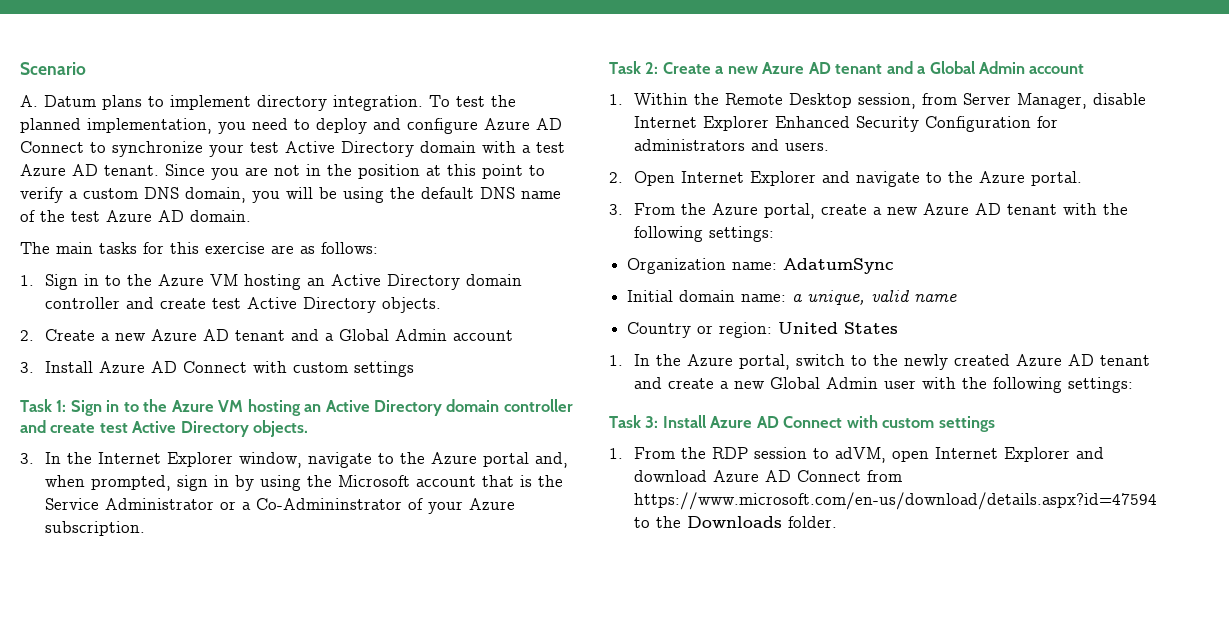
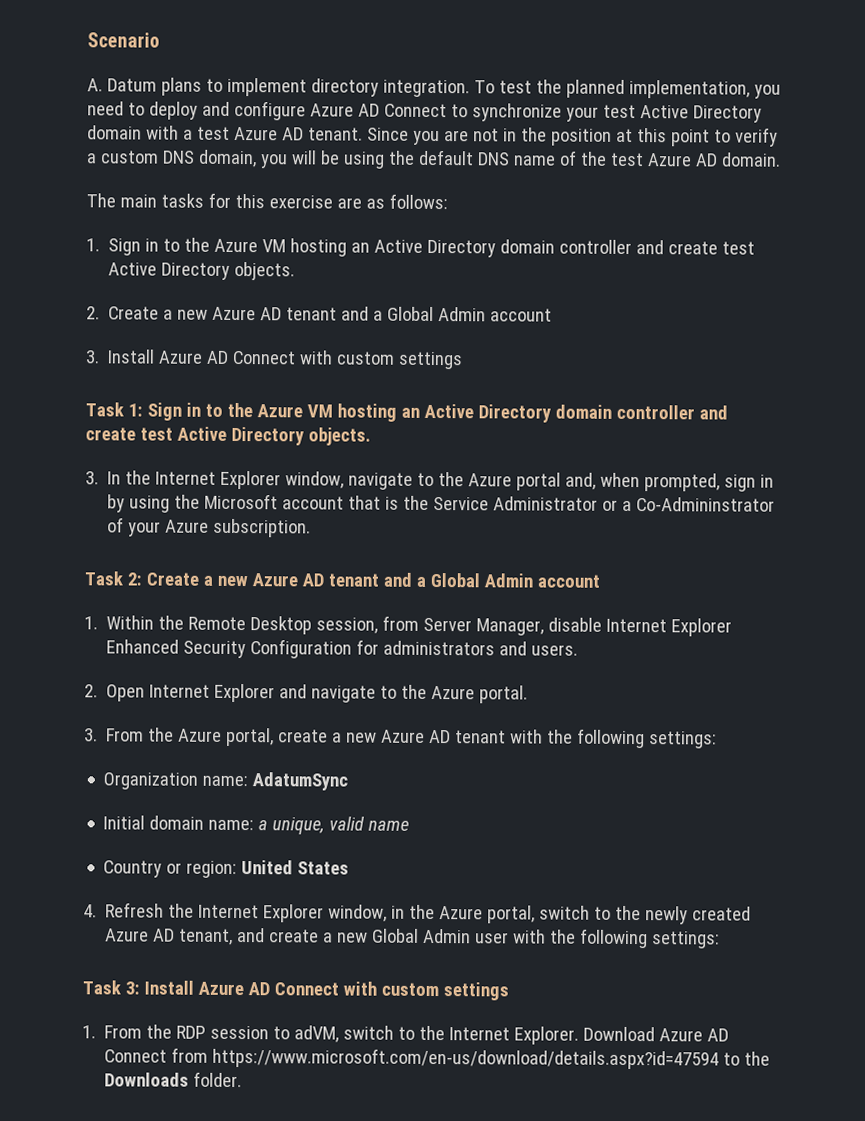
[609,354,650,366] 1. In -> [83,902,406,923] 4. Refresh the Internet Explorer window, in
[1099,355,1150,366] tenant -> [179,928,234,945] tenant,
[891,447,1104,462] [633,470,707,482] open Internet Explorer and download -> [343,1025,656,1045] switch to the Internet Explorer. Download

